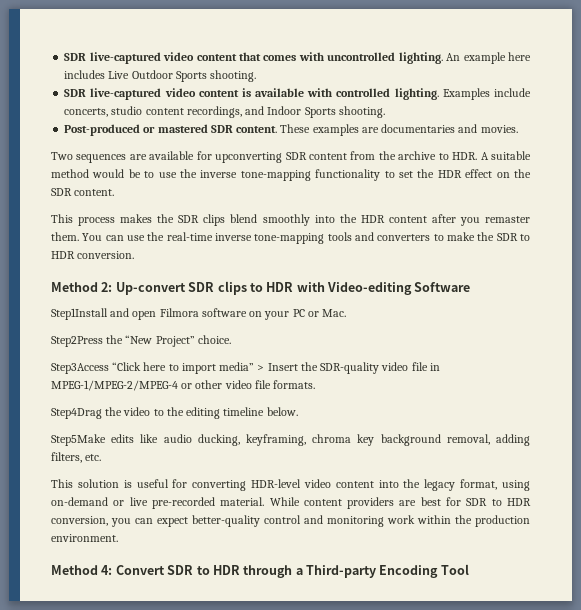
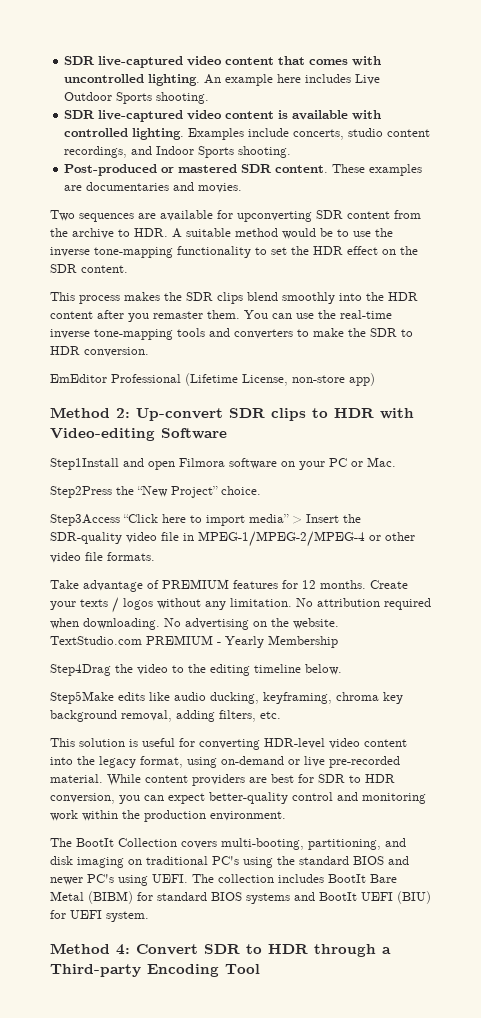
(135, 255) none -> [50,373,375,386] // EmEditor Professional (Lifetime License, non-store app)
(316, 384) none -> [50,579,408,592] [50,597,431,613] [50,618,339,630] [50,635,338,648] // Take advantage of PREMIUM features for 12 months. Create your texts / logos without any limitation. No attribution required when downloading. No advertising on the website. TextStudio.com PREMIUM - Yearly Membership
(118, 538) none -> [50,838,406,850] [50,856,409,868] [50,874,397,886] [50,891,431,904] [50,910,149,922] // The BootIt Collection covers multi-booting, partitioning, and disk imaging on traditional PC's using the standard BIOS and newer PC's using UEFI. The collection includes BootIt Bare Metal (BIBM) for standard BIOS systems and BootIt UEFI (BIU) for UEFI system.

